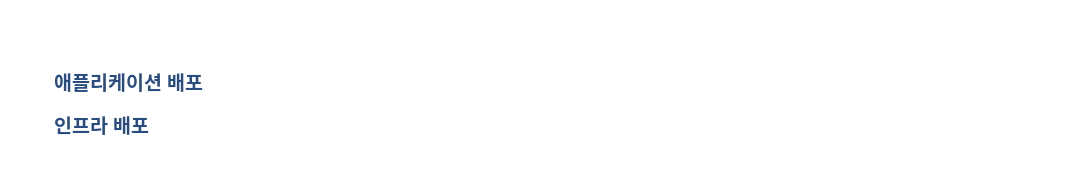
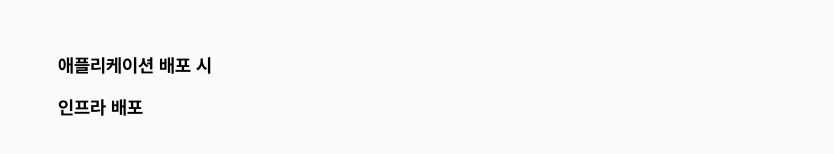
(204, 82) none -> [195,57,212,74] 시

